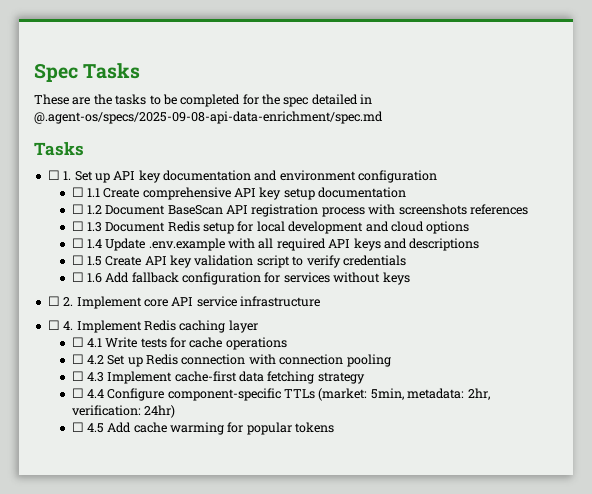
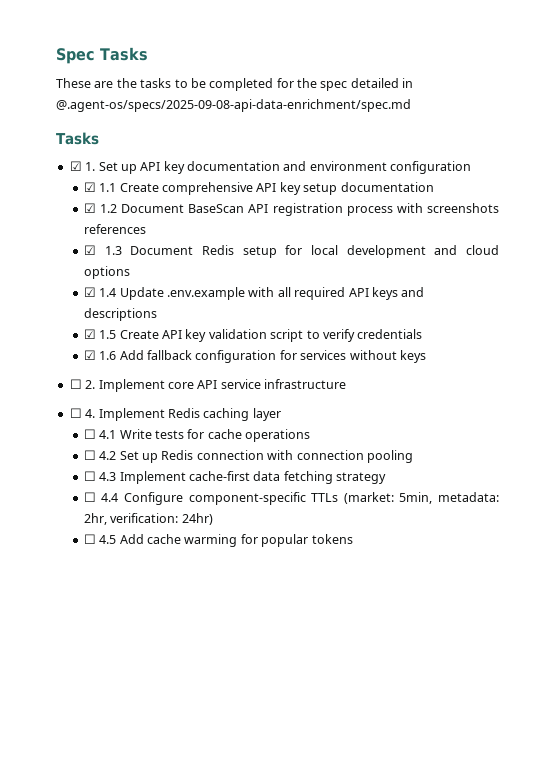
[47,170,60,180] ☐ -> [69,161,82,171] ☑
[71,187,84,197] ☐ -> [83,182,96,192] ☑
[71,204,84,214] ☐ -> [83,203,96,213] ☑
[71,221,84,231] ☐ -> [83,245,96,255] ☑
[71,238,84,248] ☐ -> [83,287,96,297] ☑
[71,255,84,265] ☐ -> [83,329,96,339] ☑
[71,272,84,282] ☐ -> [83,350,96,360] ☑

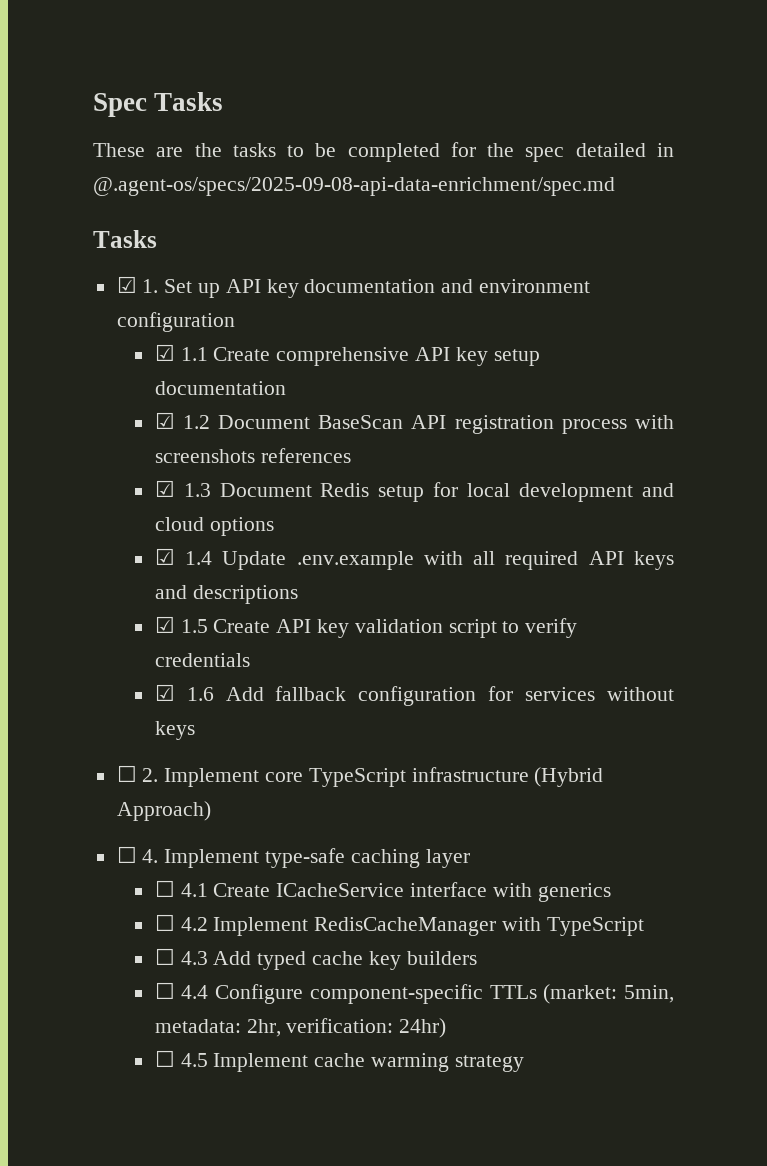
[197,379,261,389] API service -> [308,768,406,787] TypeScript
(346, 384) none -> [534,767,604,787] [116,801,211,821] (Hybrid Approach)
[167,408,200,418] Redis -> [265,848,346,868] type-safe
[119,429,311,442] [83,450,413,463] [83,471,387,484] Write tests for cache operations // ☐ 4.2 Set up Redis connection with connection pooling // ☐ 4.3 Implement cache-first data fetching strategy -> [213,882,611,902] [154,914,644,936] [154,948,477,970] Create ICacheService interface with generics // ☐ 4.2 Implement RedisCacheManager with TypeScript // ☐ 4.3 Add typed cache key builders
[119,534,144,544] Add -> [213,1053,309,1072] Implement
[240,534,353,547] for popular tokens -> [454,1055,524,1072] strategy

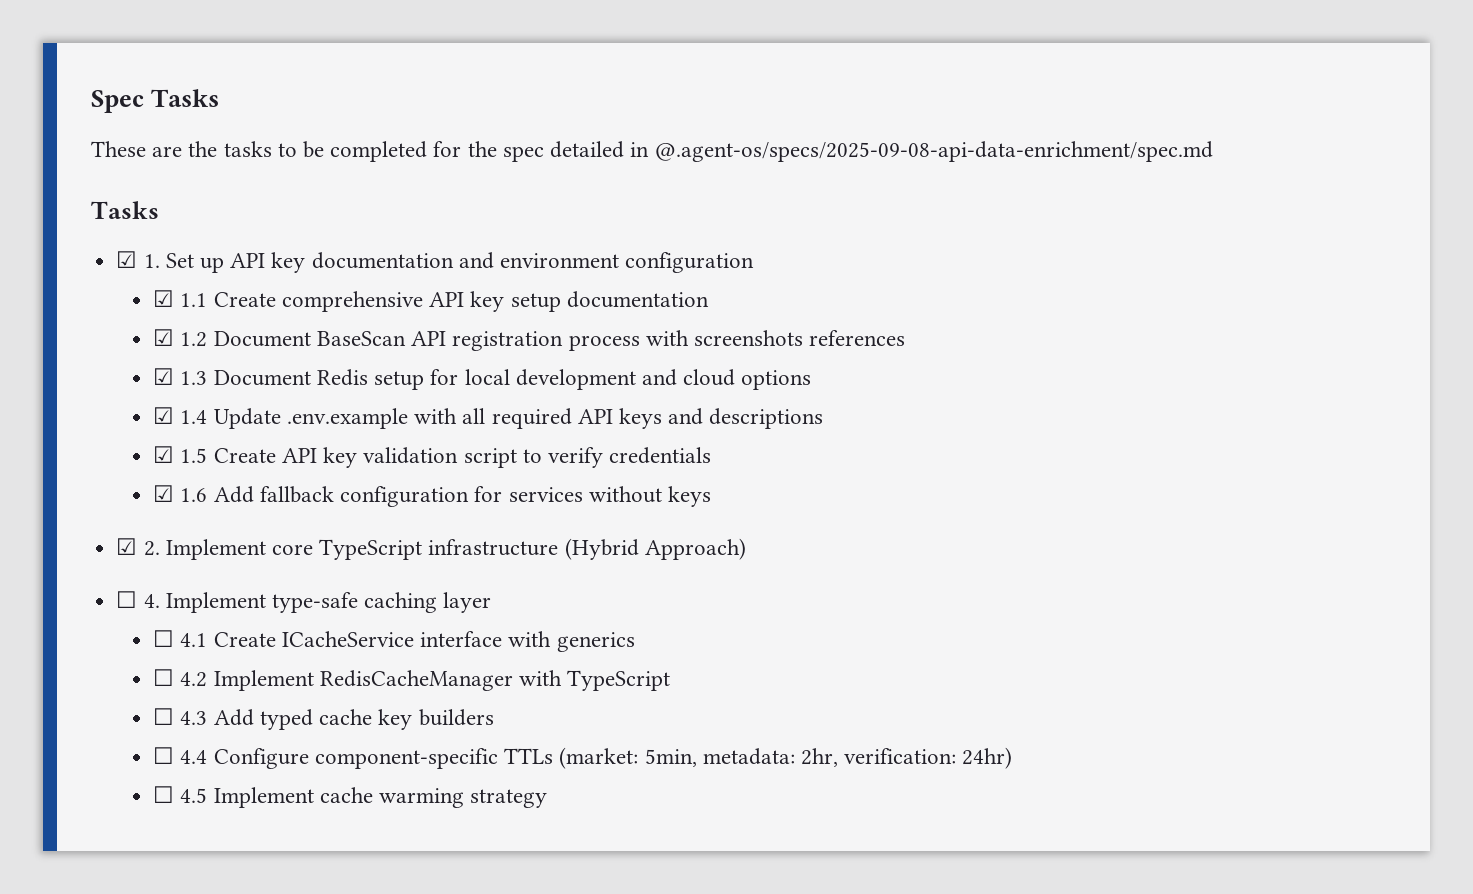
[116,765,137,782] ☐ -> [116,538,138,555] ☑

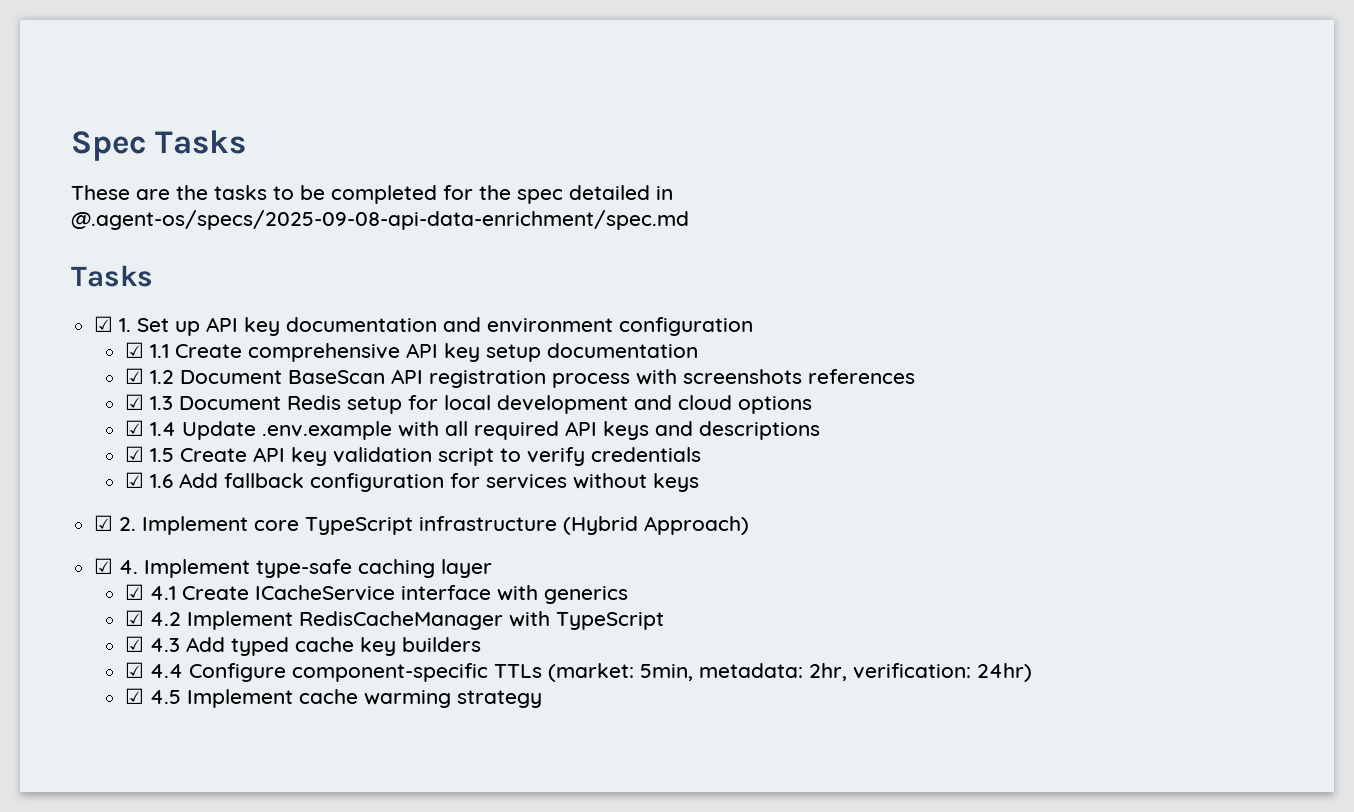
[116,591,138,608] ☐ -> [94,558,114,574] ☑
[153,630,175,647] ☐ -> [125,584,145,600] ☑
[153,669,175,686] ☐ -> [125,610,145,626] ☑
[153,708,175,725] ☐ -> [125,636,145,652] ☑
[153,747,175,764] ☐ -> [125,662,145,678] ☑
[153,786,175,803] ☐ -> [125,688,145,704] ☑

